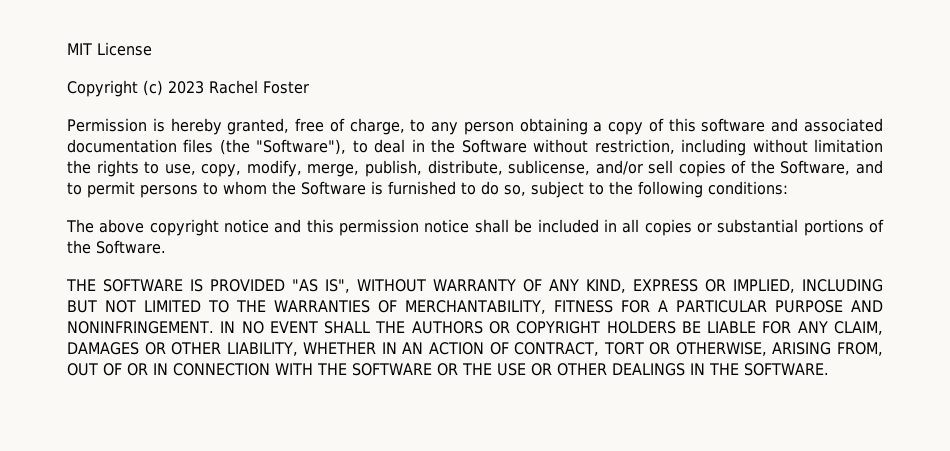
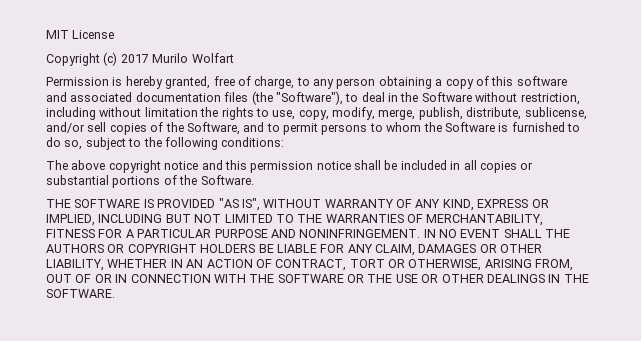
[168,80,309,94] 2023 Rachel Foster -> [120,53,234,63] 2017 Murilo Wolfart

